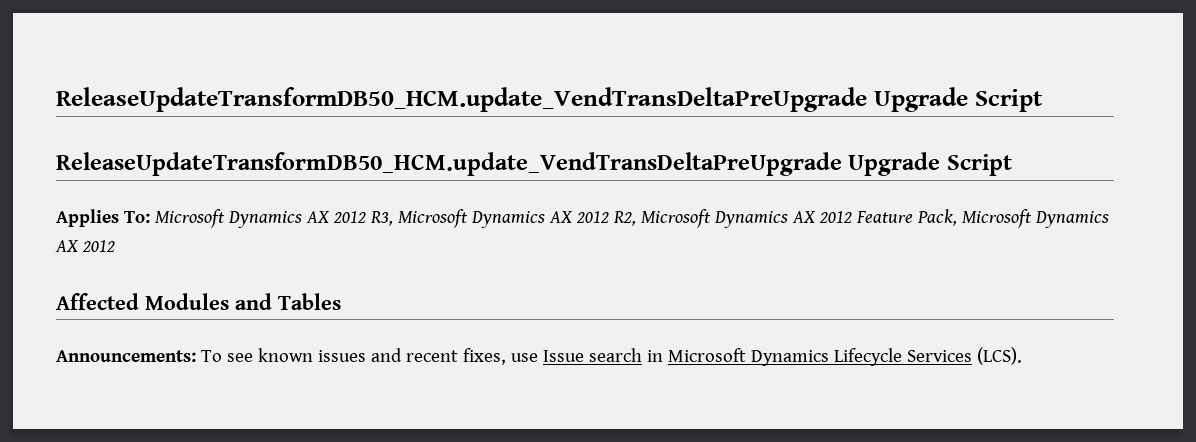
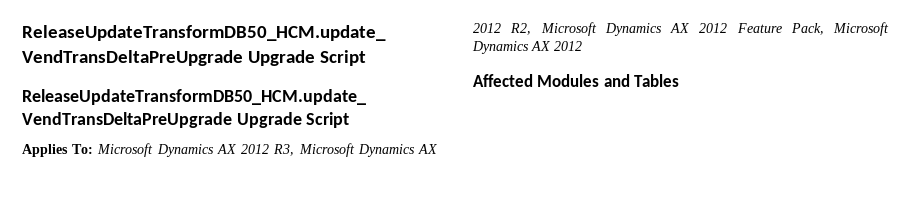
[56,347,1022,366] // Announcements: To see known issues and recent fixes, use Issue search in Microsoft Dynamics Lifecycle Services (LCS). -> (680, 80) none

